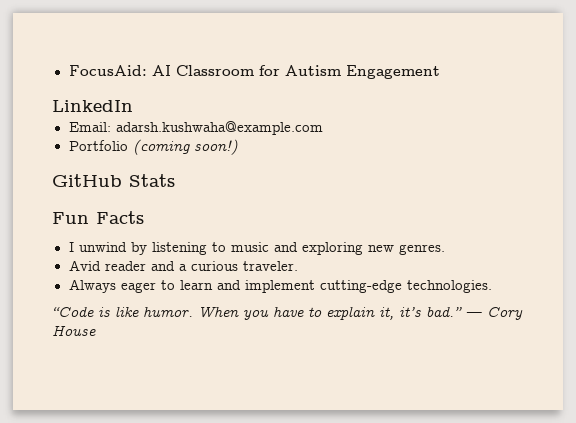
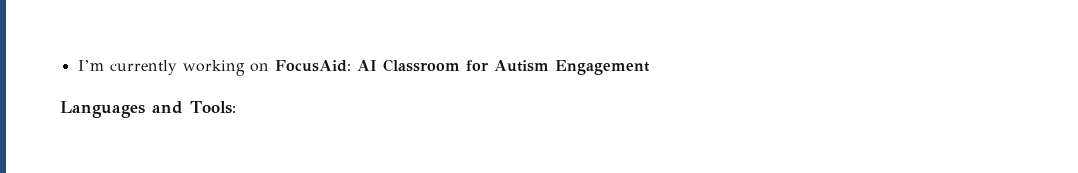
(68, 70) none -> [77,60,269,76] I’m currently working on
[52,100,133,112] [68,121,323,135] [68,139,238,155] [52,174,175,187] [52,211,144,224] [68,242,445,255] [68,260,298,271] [68,279,492,293] [52,306,523,320] [52,325,96,336] LinkedIn // Email: adarsh.kushwaha@example.com // Portfolio (coming soon!) // GitHub Stats // Fun Facts // I unwind by listening to music and exploring new genres. // Avid reader and a curious traveler. // Always eager to learn and implement cutting-edge technologies. // “Code is like humor. When you have to explain it, it’s bad.” — Cory House -> [60,101,236,118] Languages and Tools:

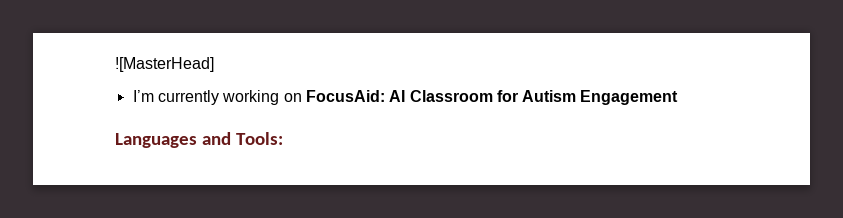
(77, 65) none -> [115,57,214,72] ![MasterHead] //

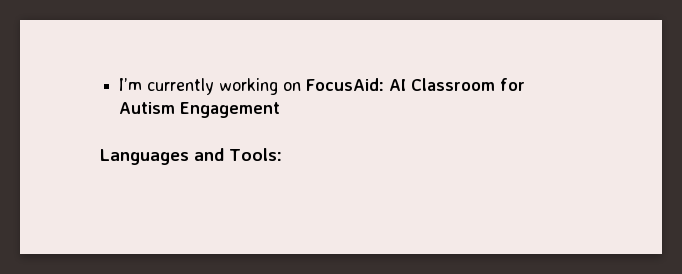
[115,57,214,72] ![MasterHead] // -> (119, 84) none

